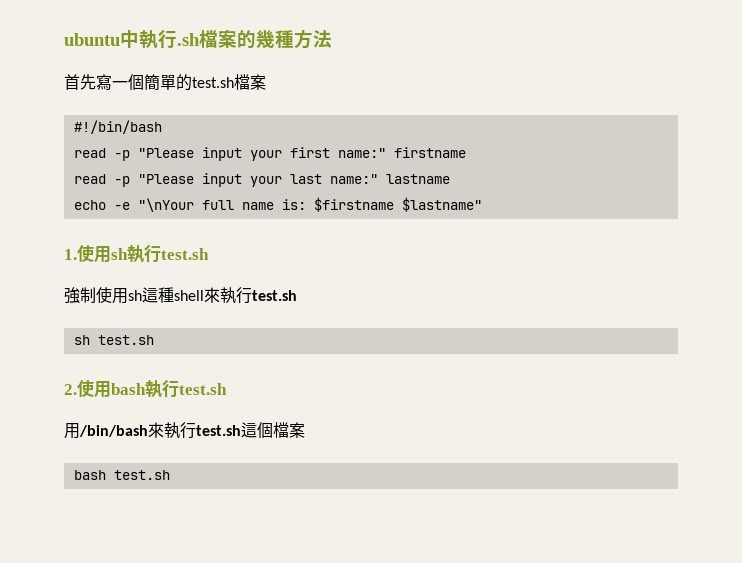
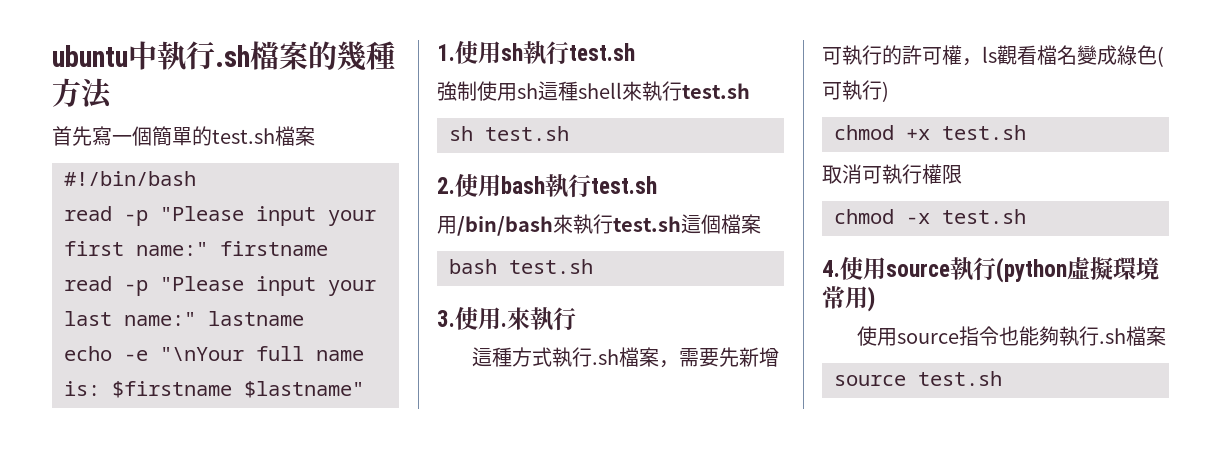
(170, 475) none -> [437,307,576,331] [471,347,779,368] [822,45,1164,67] [822,80,889,102] [834,125,1026,140] [822,164,962,184] [834,209,1026,224] [822,257,1159,283] [822,286,875,312] [856,326,1166,346] [834,371,1002,386] // 3.使用.來執行 // 這種方式執行.sh檔案，需要先新增可執行的許可權，ls觀看檔名變成綠色(可執行) // chmod +x test.sh // 取消可執行權限 // chmod -x test.sh // 4.使用source執行(python虛擬環境常用) // 使用source指令也能夠執行.sh檔案 // source test.sh

